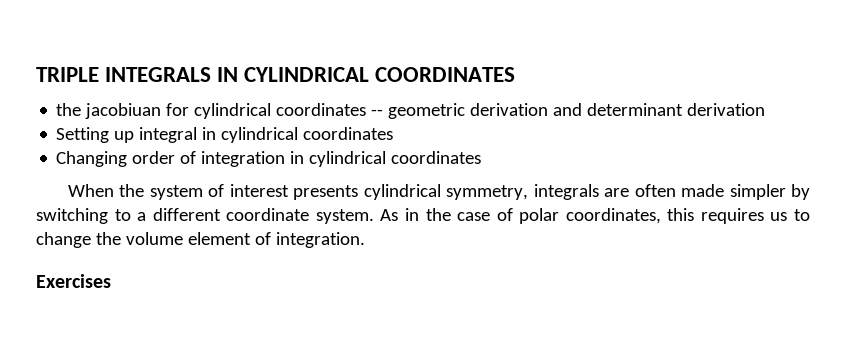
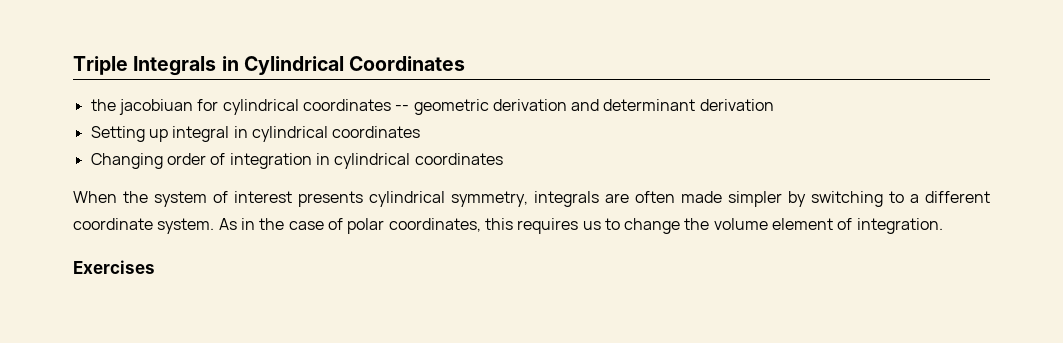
[36,67,516,82] TRIPLE INTEGRALS IN CYLINDRICAL COORDINATES -> [73,56,466,76] Triple Integrals in Cylindrical Coordinates

